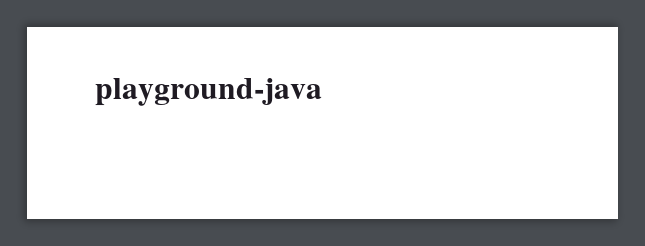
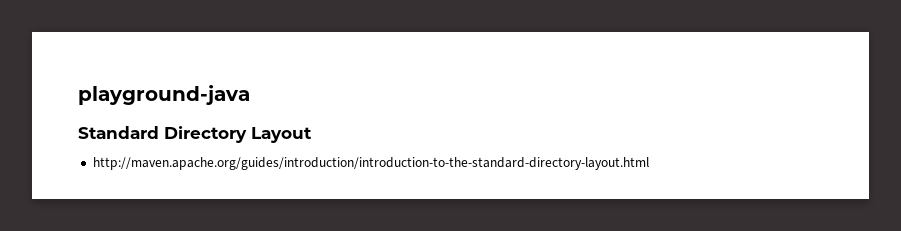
(322, 92) none -> [78,126,312,143] [92,157,649,170] // Standard Directory Layout // http://maven.apache.org/guides/introduction/introduction-to-the-standard-directory-layout.html

